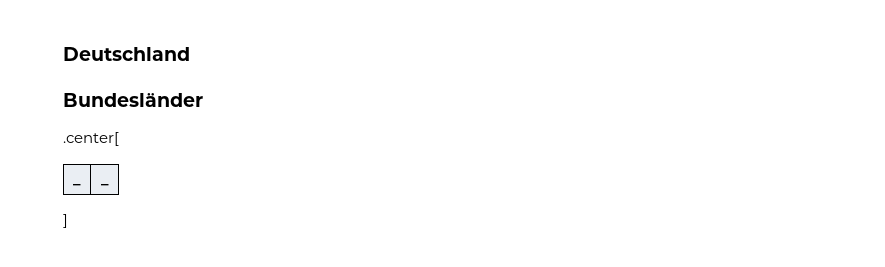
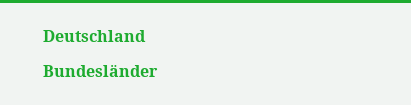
[63,132,119,146] [73,184,81,186] [100,184,109,186] [63,214,68,228] // .center[ // _ | _ // ] -> (158, 70) none

